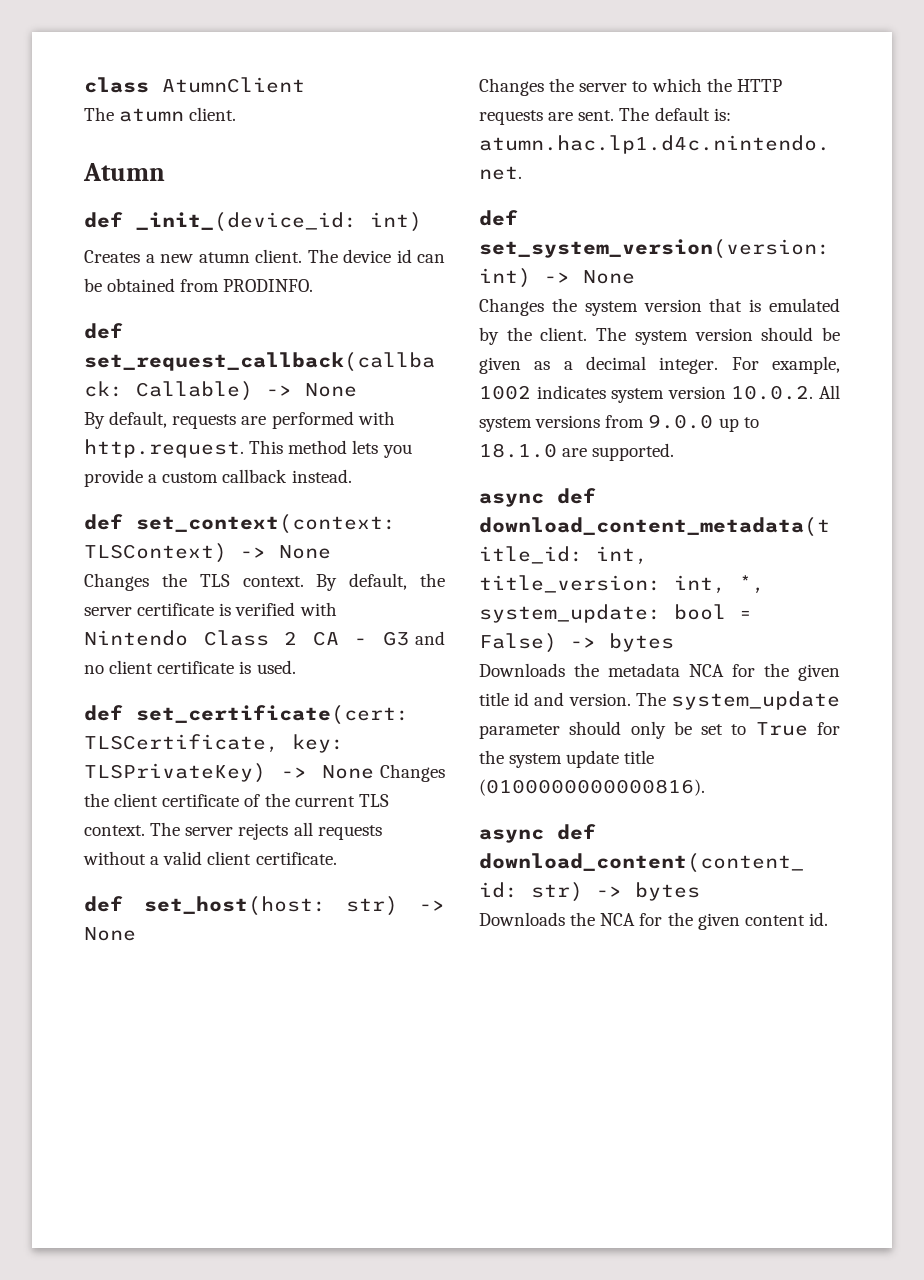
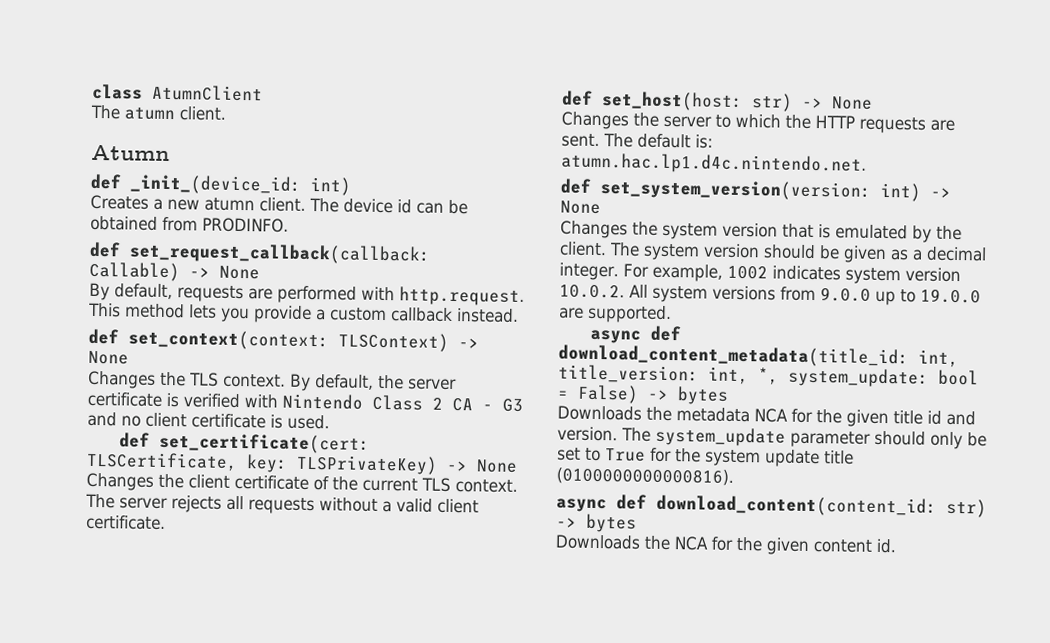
[479,443,557,458] 18.1.0 -> [920,288,981,304] 19.0.0

